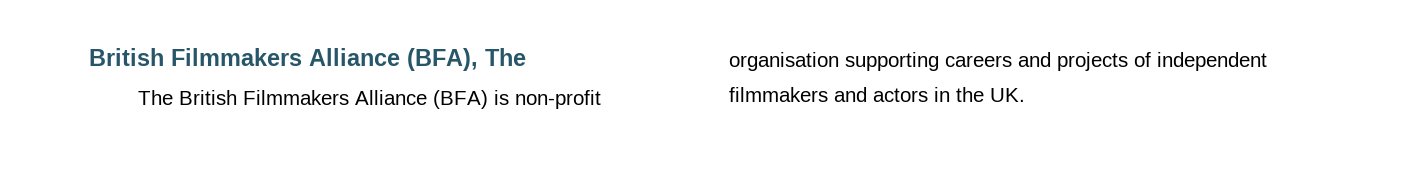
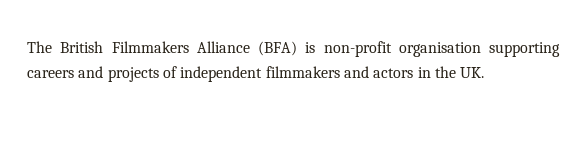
[89,48,526,71] British Filmmakers Alliance (BFA), The // -> (27, 47) none

